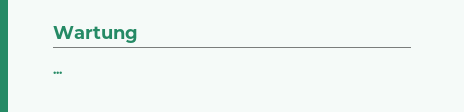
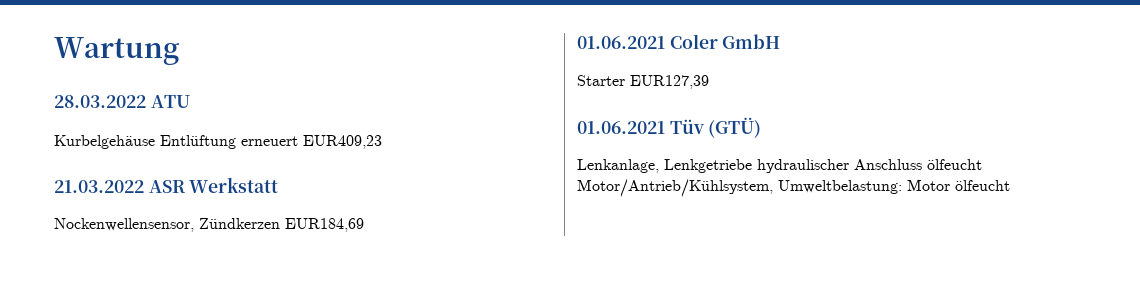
[53,71,62,74] ... -> [54,95,190,108] [54,135,382,149] [54,177,279,193] [54,218,364,232] [577,34,781,49] [577,75,709,89] [577,117,762,138] [577,159,982,173] [577,179,1010,197] 28.03.2022 ATU // Kurbelgehäuse Entlüftung erneuert EUR409,23 // 21.03.2022 ASR Werkstatt // Nockenwellensensor, Zündkerzen EUR184,69 // 01.06.2021 Coler GmbH // Starter EUR127,39 // 01.06.2021 Tüv (GTÜ) // Lenkanlage, Lenkgetriebe hydraulischer Anschluss ölfeucht Motor/Antrieb/Kühlsystem, Umweltbelastung: Motor ölfeucht

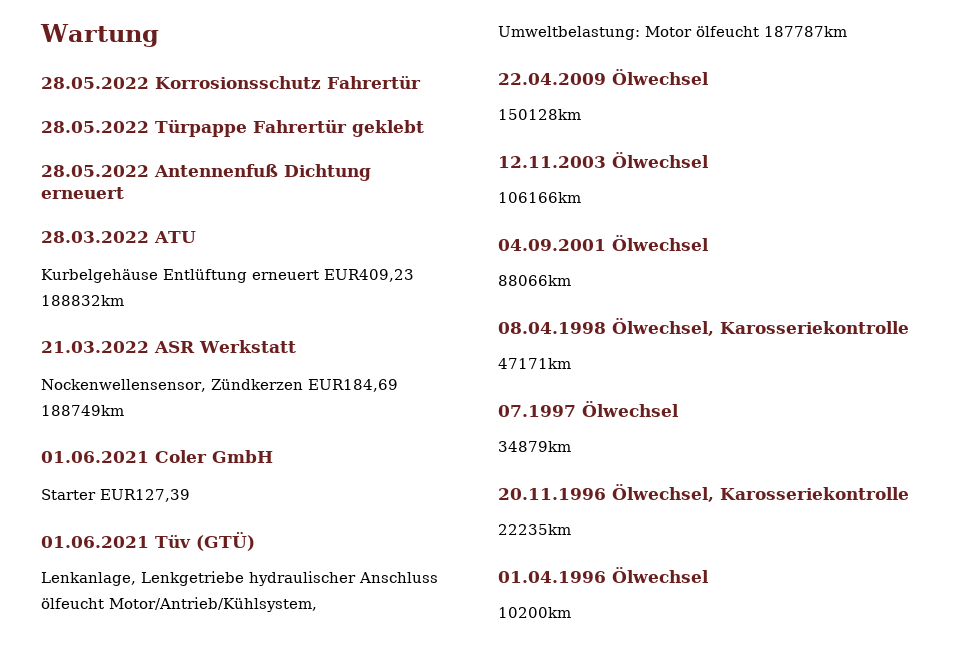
(179, 51) none -> [41,76,421,89] [41,120,424,137] [41,164,371,181] [41,187,124,199] // 28.05.2022 Korrosionsschutz Fahrertür // 28.05.2022 Türpappe Fahrertür geklebt // 28.05.2022 Antennenfuß Dichtung erneuert
(382, 142) none -> [41,295,124,306] 188832km
(364, 225) none -> [41,405,124,416] 188749km
(1010, 185) none -> [764,26,847,37] [498,69,709,85] [498,109,581,120] [498,152,709,168] [498,192,581,203] [498,235,709,251] [498,275,571,286] [498,318,909,336] [498,358,571,369] [498,401,679,417] [498,441,571,452] [498,484,909,502] [498,524,571,535] [498,567,709,583] [498,607,571,618] 187787km // 22.04.2009 Ölwechsel // 150128km // 12.11.2003 Ölwechsel // 106166km // 04.09.2001 Ölwechsel // 88066km // 08.04.1998 Ölwechsel, Karosseriekontrolle // 47171km // 07.1997 Ölwechsel // 34879km // 20.11.1996 Ölwechsel, Karosseriekontrolle // 22235km // 01.04.1996 Ölwechsel // 10200km

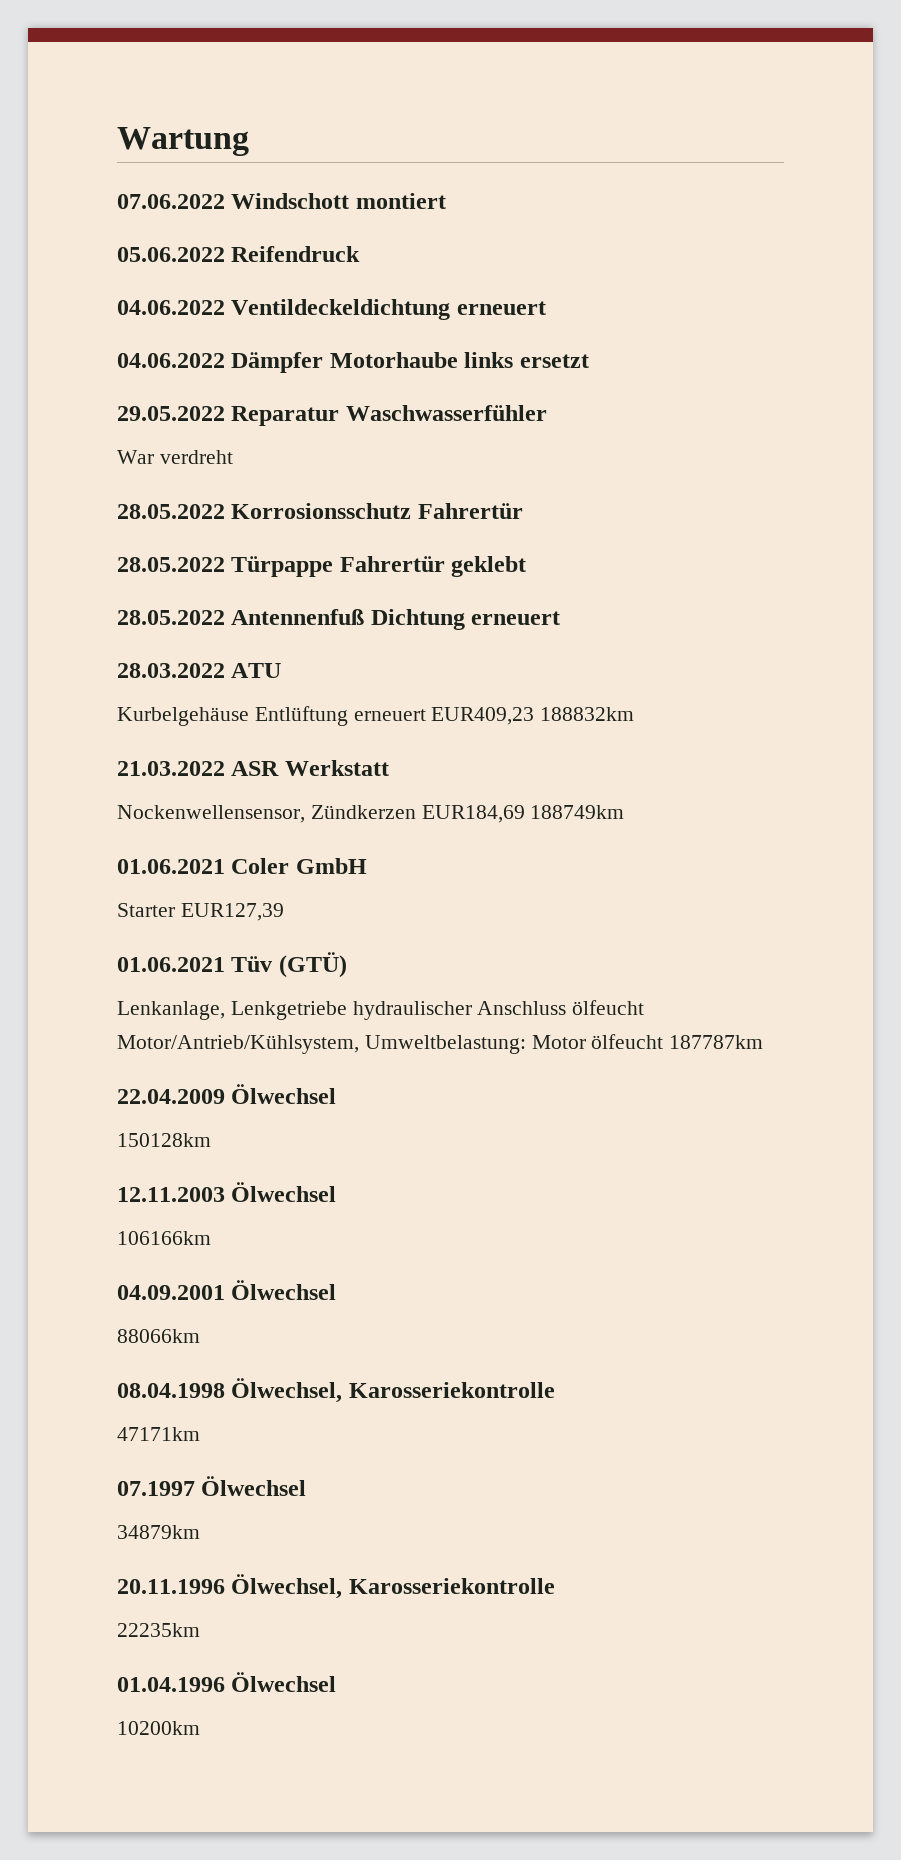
(159, 35) none -> [117,193,446,209] [117,246,361,262] [117,299,546,320] [117,352,589,373] [117,405,547,426] [117,450,233,464] // 07.06.2022 Windschott montiert // 05.06.2022 Reifendruck // 04.06.2022 Ventildeckeldichtung erneuert // 04.06.2022 Dämpfer Motorhaube links ersetzt // 29.05.2022 Reparatur Waschwasserfühler // War verdreht

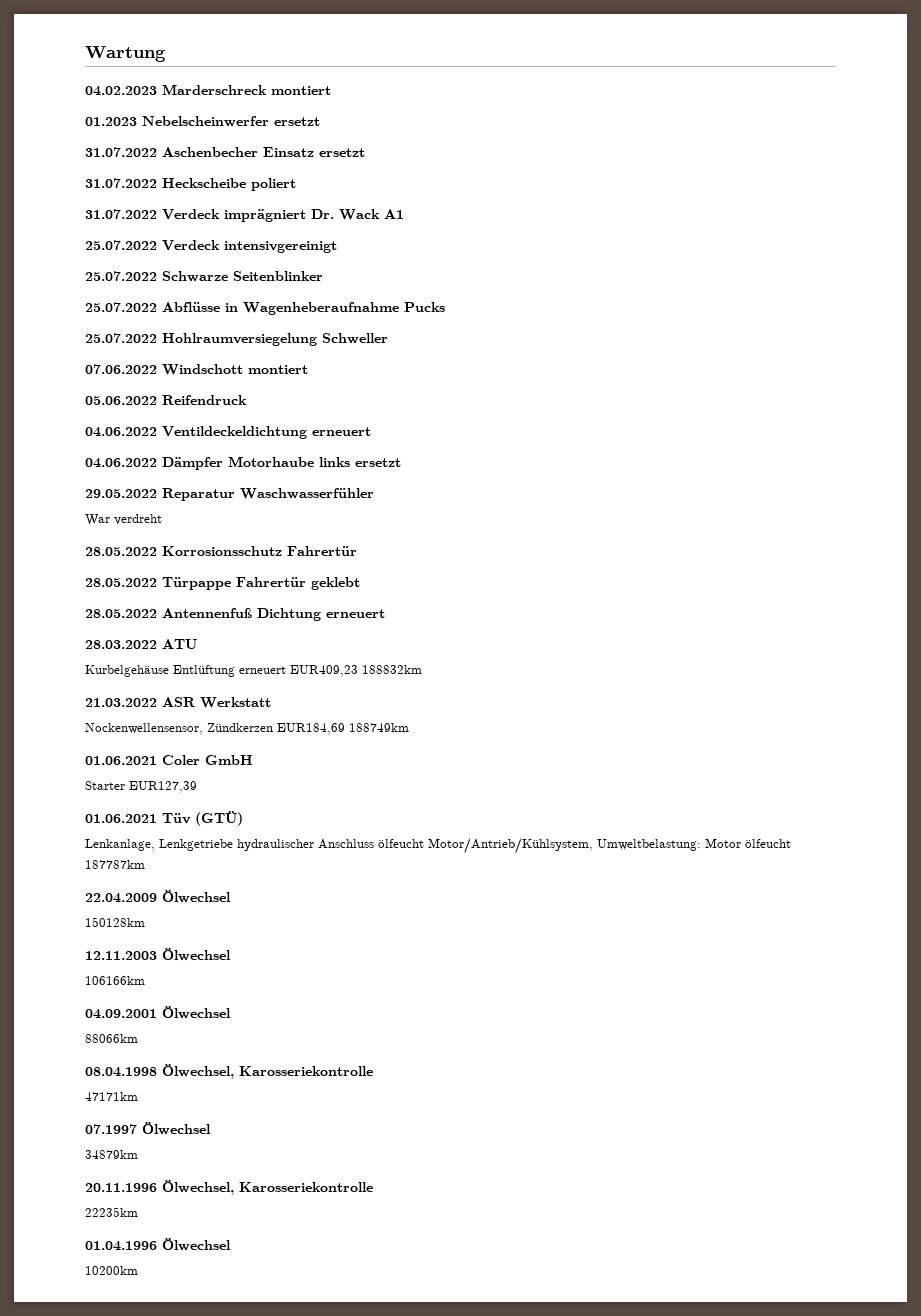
(249, 141) none -> [85,84,331,96] [85,116,320,127] [85,147,365,157] [85,178,296,191] [85,209,404,222] [85,240,337,253] [85,271,323,282] [85,302,445,315] [85,333,388,346] // 04.02.2023 Marderschreck montiert // 01.2023 Nebelscheinwerfer ersetzt // 31.07.2022 Aschenbecher Einsatz ersetzt // 31.07.2022 Heckscheibe poliert // 31.07.2022 Verdeck imprägniert Dr. Wack A1 // 25.07.2022 Verdeck intensivgereinigt // 25.07.2022 Schwarze Seitenblinker // 25.07.2022 Abflüsse in Wagenheberaufnahme Pucks // 25.07.2022 Hohlraumversiegelung Schweller

